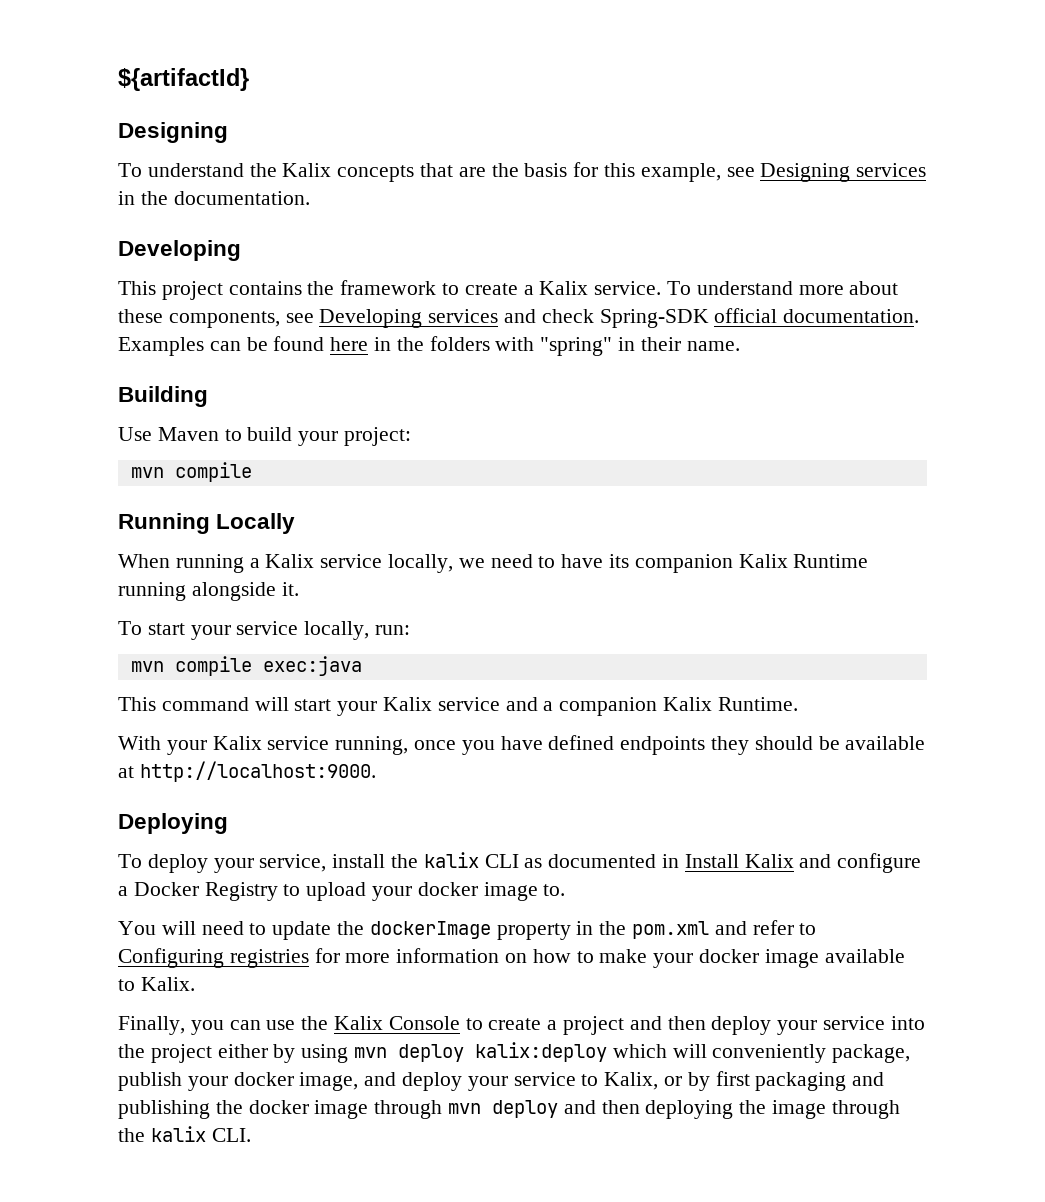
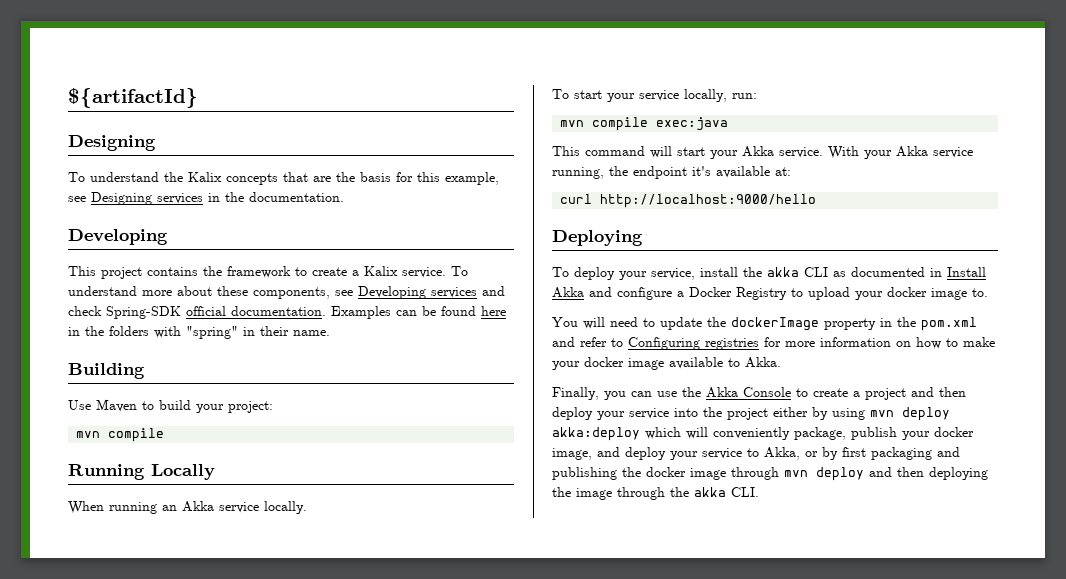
[249,554,869,573] [118,582,299,601] a Kalix service locally, we need to have its companion Kalix Runtime running alongside it. -> [162,501,307,514] an Akka service locally.
[383,697,798,716] Kalix service and a companion Kalix Runtime. // -> [742,146,823,158] Akka service.
[212,736,262,750] Kalix -> [896,146,928,157] Akka
[414,735,926,755] [118,761,376,782] once you have defined endpoints they should be available at http://localhost:9000. -> [609,166,791,179] [560,194,817,208] the endpoint it's available at: // curl http://localhost:9000/hello
[423,852,479,868] kalix -> [767,267,799,277] akka
[744,854,794,868] Kalix -> [552,287,584,298] Akka
[140,977,195,991] Kalix. -> [745,357,781,368] Akka.
[334,1016,384,1030] Kalix -> [706,387,738,398] Akka
[475,1042,608,1062] kalix:deploy -> [552,427,640,441] akka:deploy
[604,1072,659,1090] Kalix, -> [764,447,800,460] Akka,
[150,1126,206,1142] kalix -> [694,487,726,497] akka

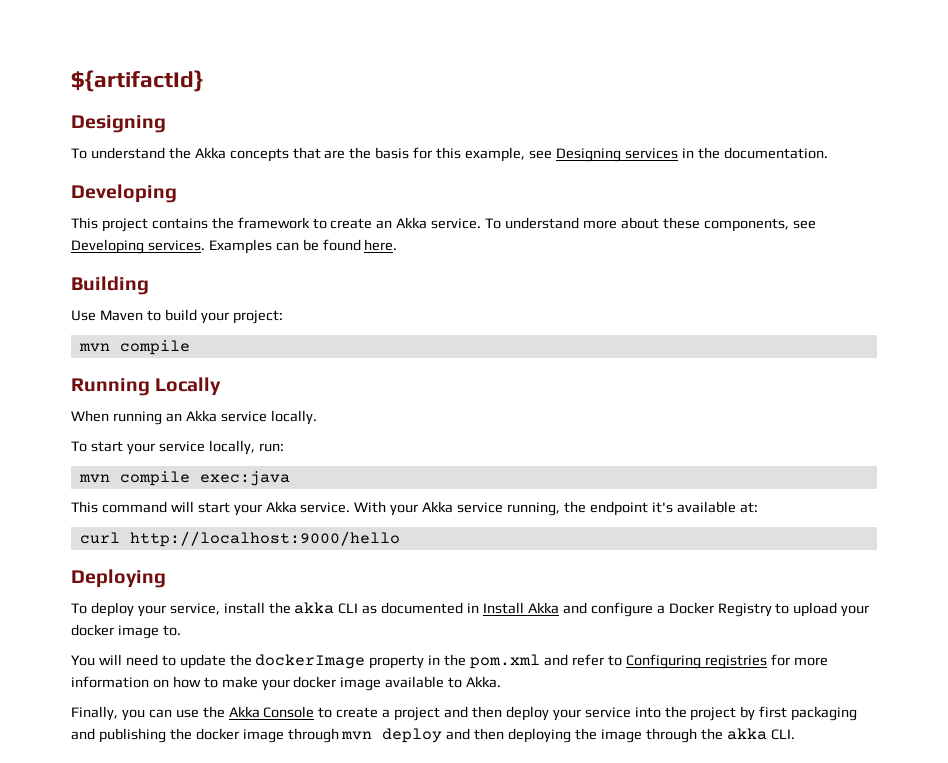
[188,172,222,182] Kalix -> [194,147,226,159] Akka
[352,266,398,276] a Kalix -> [376,217,428,229] an Akka
[431,286,505,298] [68,306,506,319] [68,326,330,339] services and check Spring-SDK official documentation. Examples can be found here in the folders with "spring" in their name. -> [147,239,398,254] services. Examples can be found here.
[773,407,950,421] [552,427,974,441] [552,447,818,460] either by using mvn deploy akka:deploy which will conveniently package, publish your docker image, and deploy your service to Akka, or -> (737, 714) none

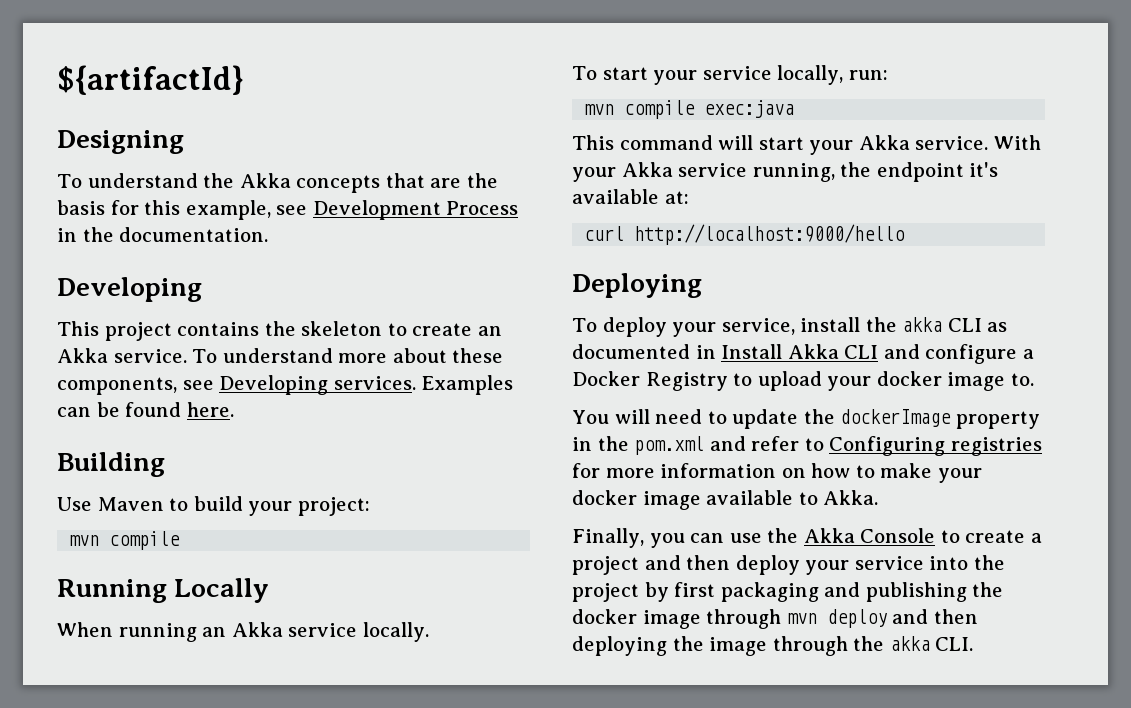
[555,148,678,162] Designing services -> [312,200,519,220] Development Process
[237,217,310,229] framework -> [301,321,383,336] skeleton
(559, 608) none -> [844,345,879,359] CLI

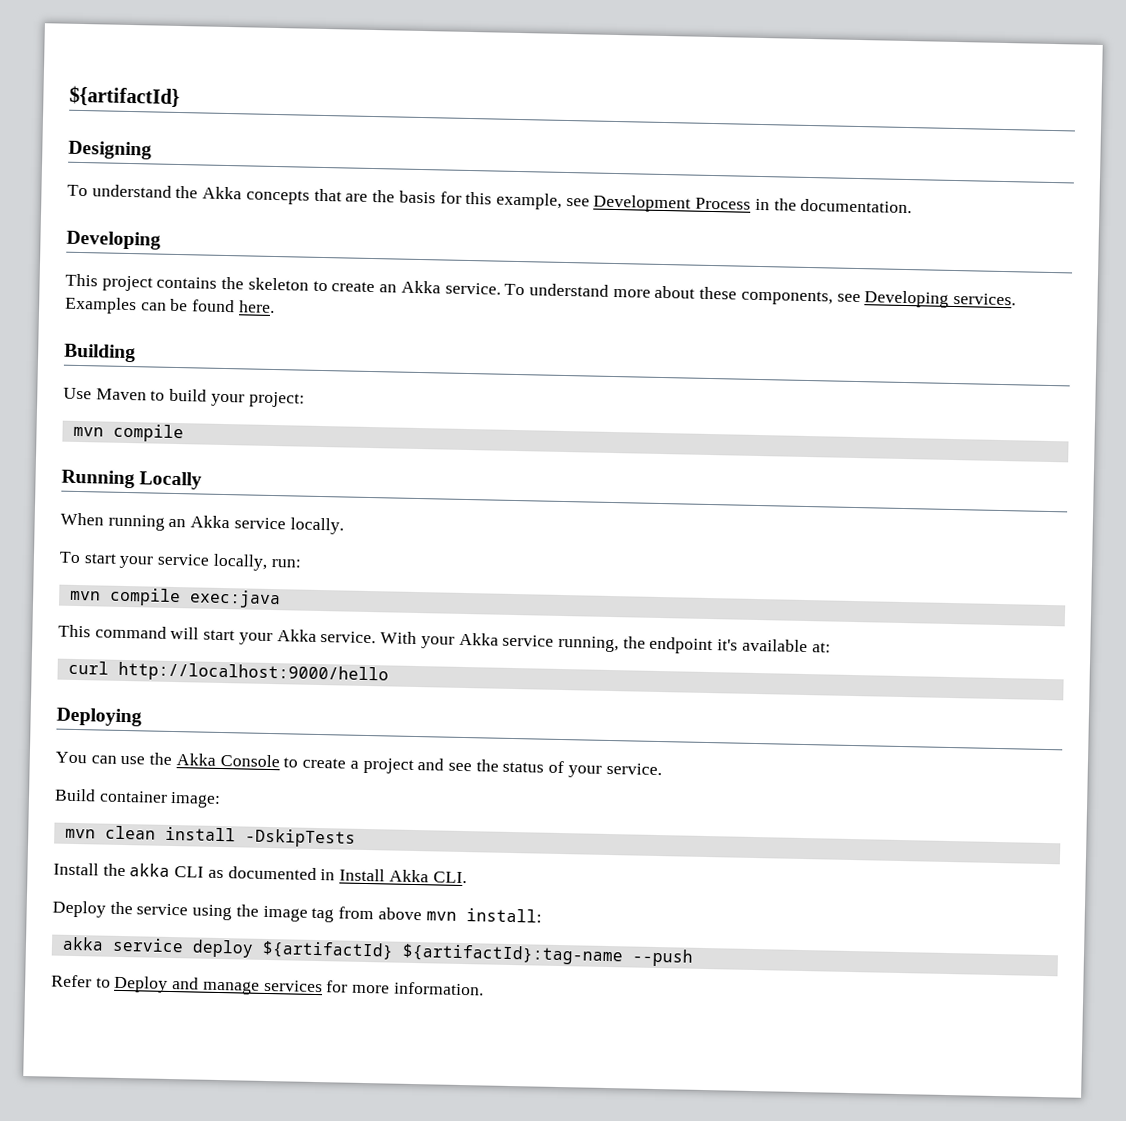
[572,317,1008,337] [572,344,1034,364] [572,371,1034,391] [572,409,1040,429] [572,436,1042,456] [572,463,982,483] [572,490,879,510] [572,528,685,548] To deploy your service, install the akka CLI as documented in Install Akka CLI and configure a Docker Registry to upload your docker image to. // You will need to update the dockerImage property in the pom.xml and refer to Configuring registries for more information on how to make your docker image available to Akka. // Finally, you -> [55,751,87,764] You
[686,555,1005,575] [572,582,1004,602] [572,609,978,629] [572,636,974,656] then deploy your service into the project by first packaging and publishing the docker image through mvn deploy and then deploying the image through the akka CLI. -> [447,759,662,778] [54,788,222,809] [64,825,356,848] [53,862,467,884] [52,900,542,923] [61,936,694,967] [51,974,484,996] see the status of your service. // Build container image: // mvn clean install -DskipTests // Install the akka CLI as documented in Install Akka CLI. // Deploy the service using the image tag from above mvn install: // akka service deploy ${artifactId} ${artifactId}:tag-name --push // Refer to Deploy and manage services for more information.

